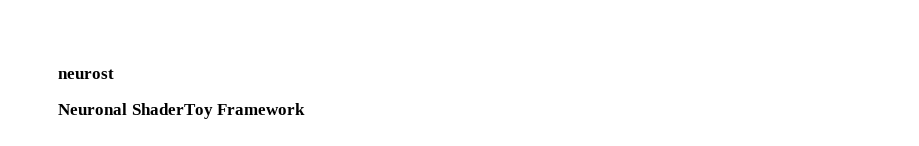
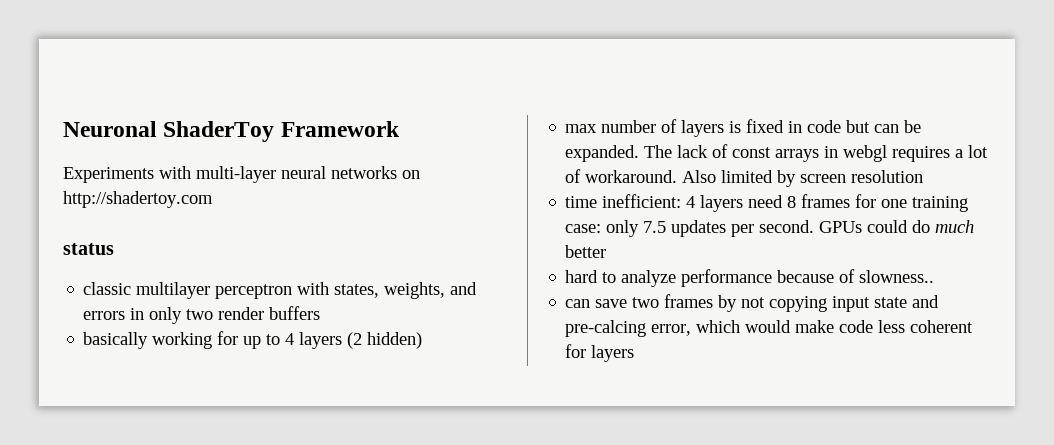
[58,69,114,79] neurost // -> (63, 129) none
(306, 109) none -> [63,166,420,183] [63,191,213,208] [63,243,114,255] [83,282,478,299] [83,306,321,324] [83,331,423,349] [565,119,922,137] [565,144,989,162] [565,169,924,187] [565,194,969,212] [565,220,975,237] [565,245,607,258] [565,269,935,287] [565,294,940,312] [565,320,974,337] [565,344,635,362] // Experiments with multi-layer neural networks on http://shadertoy.com // status // classic multilayer perceptron with states, weights, and errors in only two render buffers // basically working for up to 4 layers (2 hidden) // max number of layers is fixed in code but can be expanded. The lack of const arrays in webgl requires a lot of workaround. Also limited by screen resolution // time inefficient: 4 layers need 8 frames for one training case: only 7.5 updates per second. GPUs could do much better // hard to analyze performance because of slowness.. // can save two frames by not copying input state and pre-calcing error, which would make code less coherent for layers

